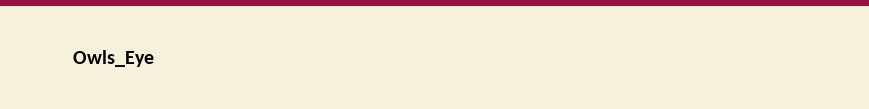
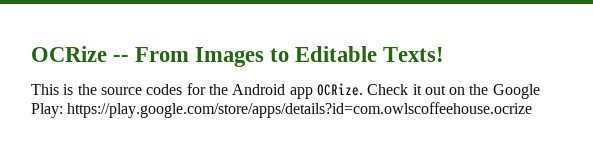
[73,50,154,67] Owls_Eye -> [31,46,445,67] [31,83,540,99] [31,102,533,118] OCRize -- From Images to Editable Texts! // This is the source codes for the Android app OCRize. Check it out on the Google Play: https://play.google.com/store/apps/details?id=com.owlscoffeehouse.ocrize

